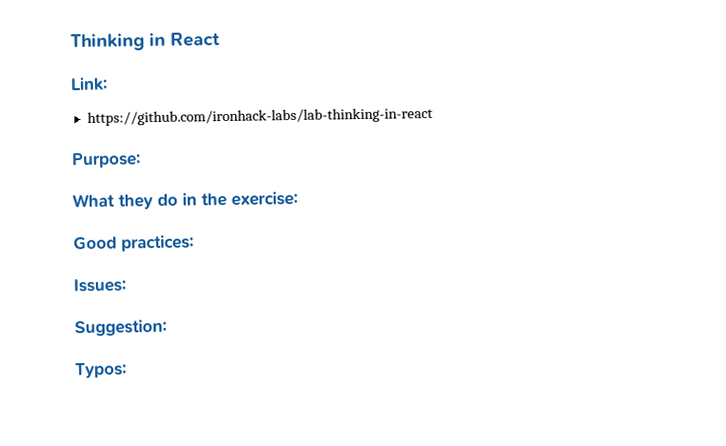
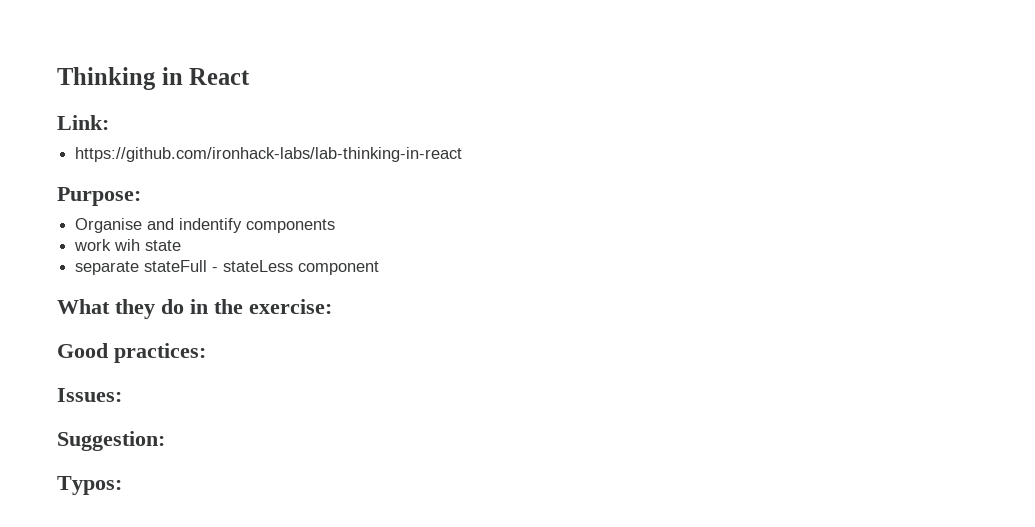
(141, 160) none -> [75,218,336,233] [74,239,182,251] [75,260,380,275] // Organise and indentify components // work wih state // separate stateFull - stateLess component

